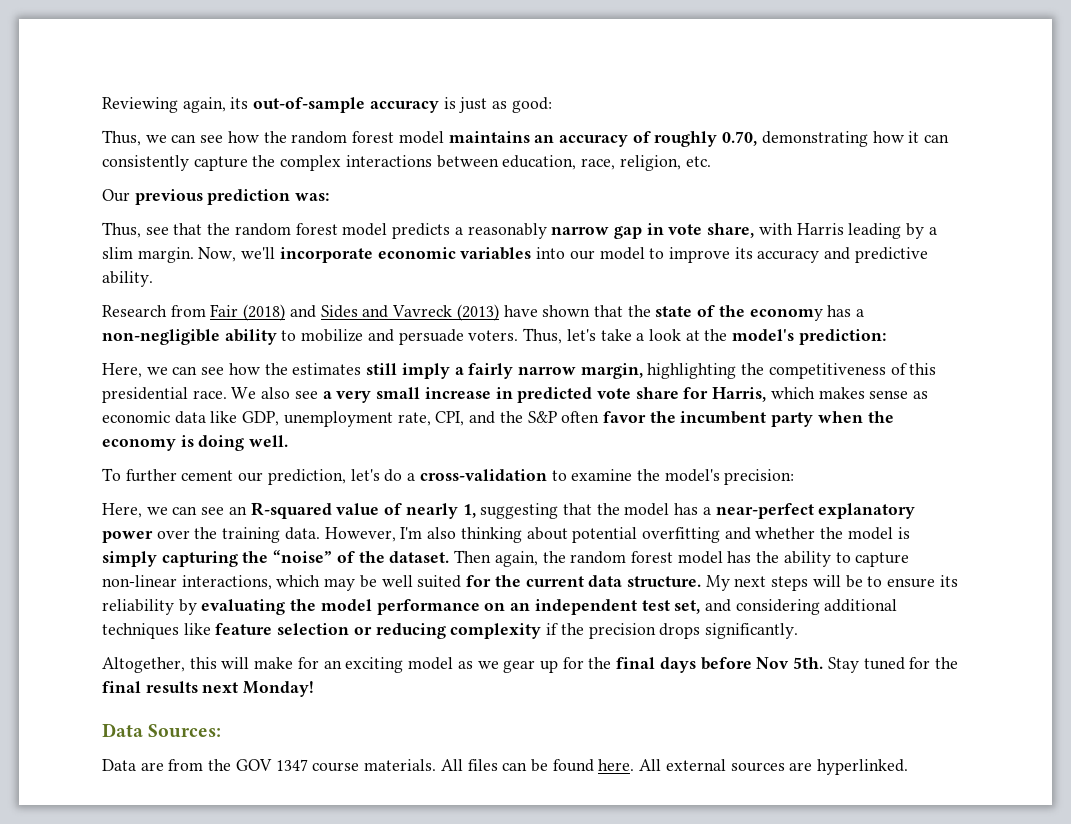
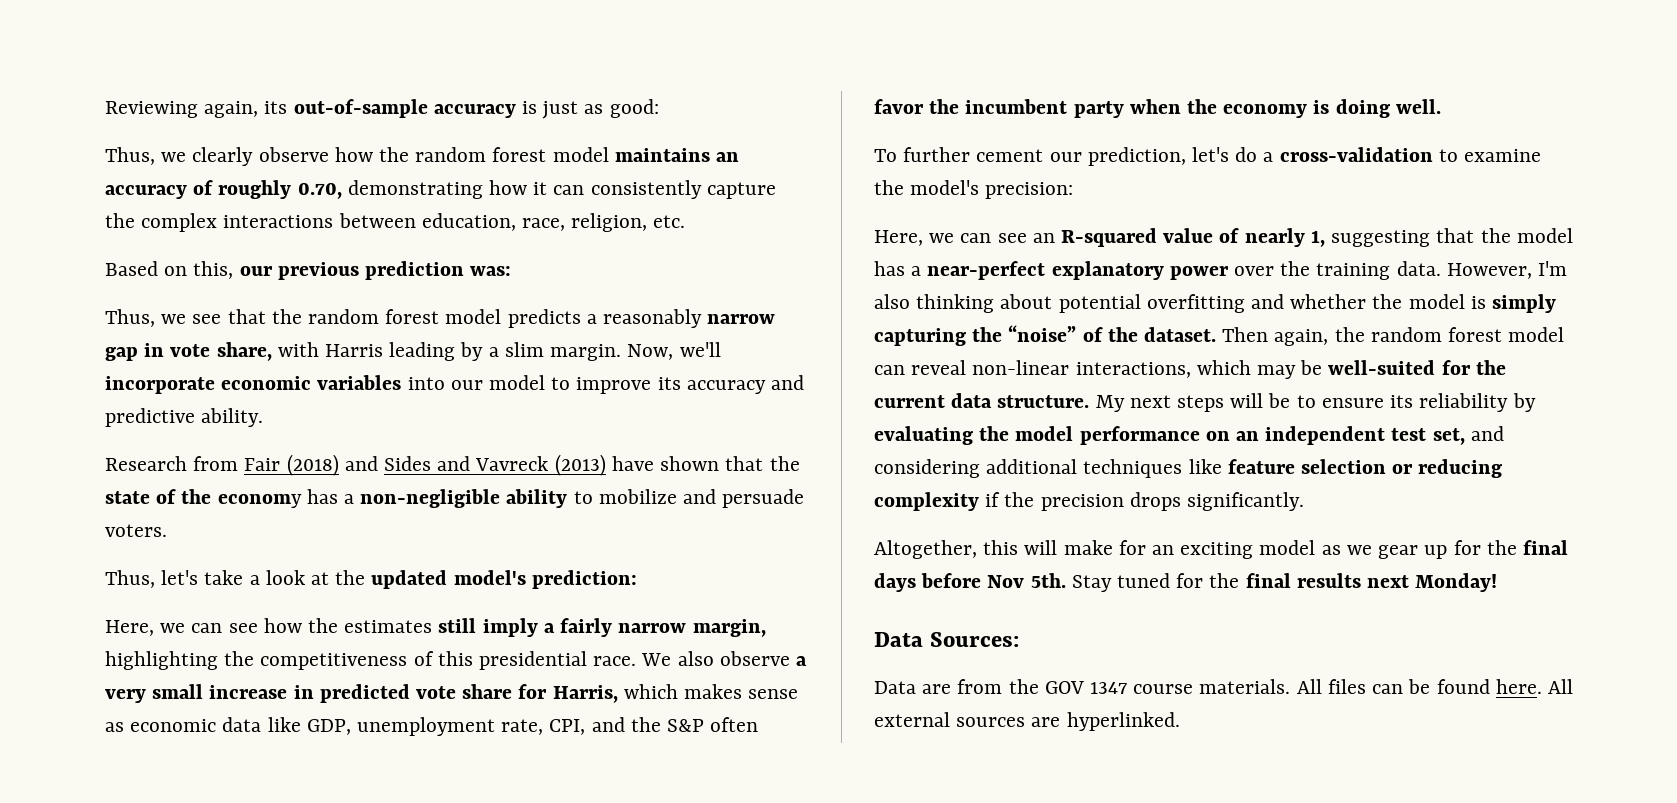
[171,134,224,143] can see -> [192,147,329,166] clearly observe
[102,189,130,202] Our -> [105,261,273,279] Based on this, our
(141, 230) none -> [161,314,187,324] we
(519, 335) none -> (167, 530) //
(728, 335) none -> [371,570,448,589] updated
[294,391,318,399] see -> [719,651,790,666] observe
[727,551,910,567] has the ability to capture -> [874,360,967,375] can reveal
[381,575,462,588] well suited -> [1328,360,1436,375] well-suited

